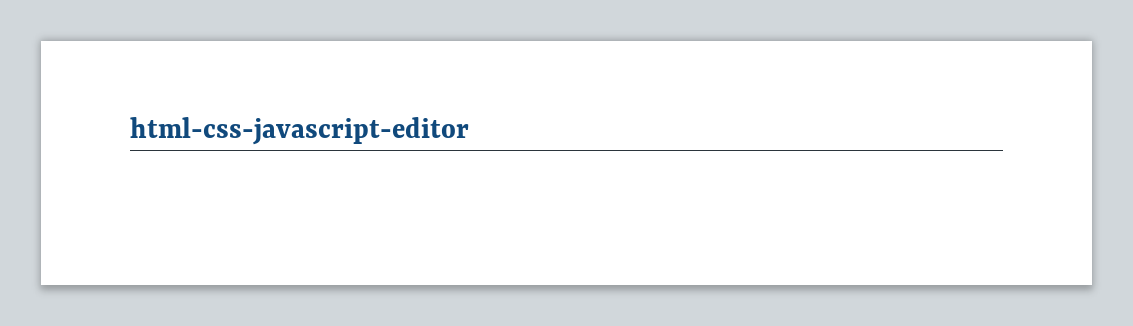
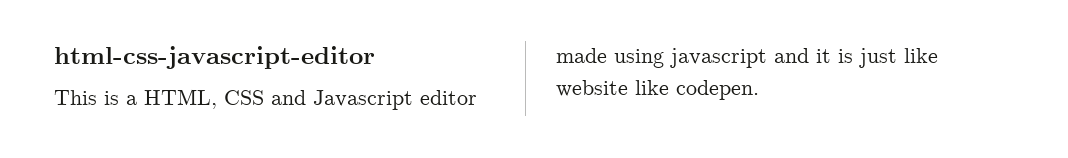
(469, 131) none -> [54,89,477,110] [556,48,938,68] [556,80,759,100] // This is a HTML, CSS and Javascript editor made using javascript and it is just like website like codepen.

